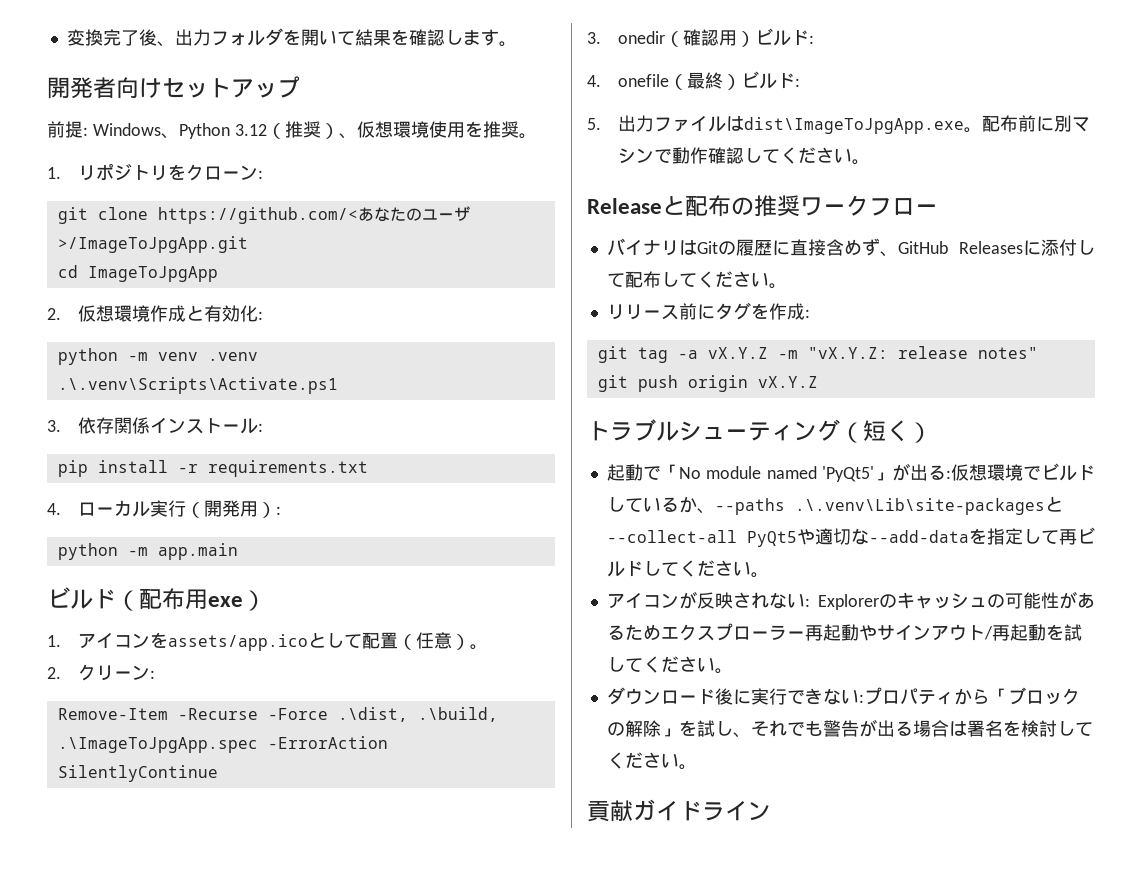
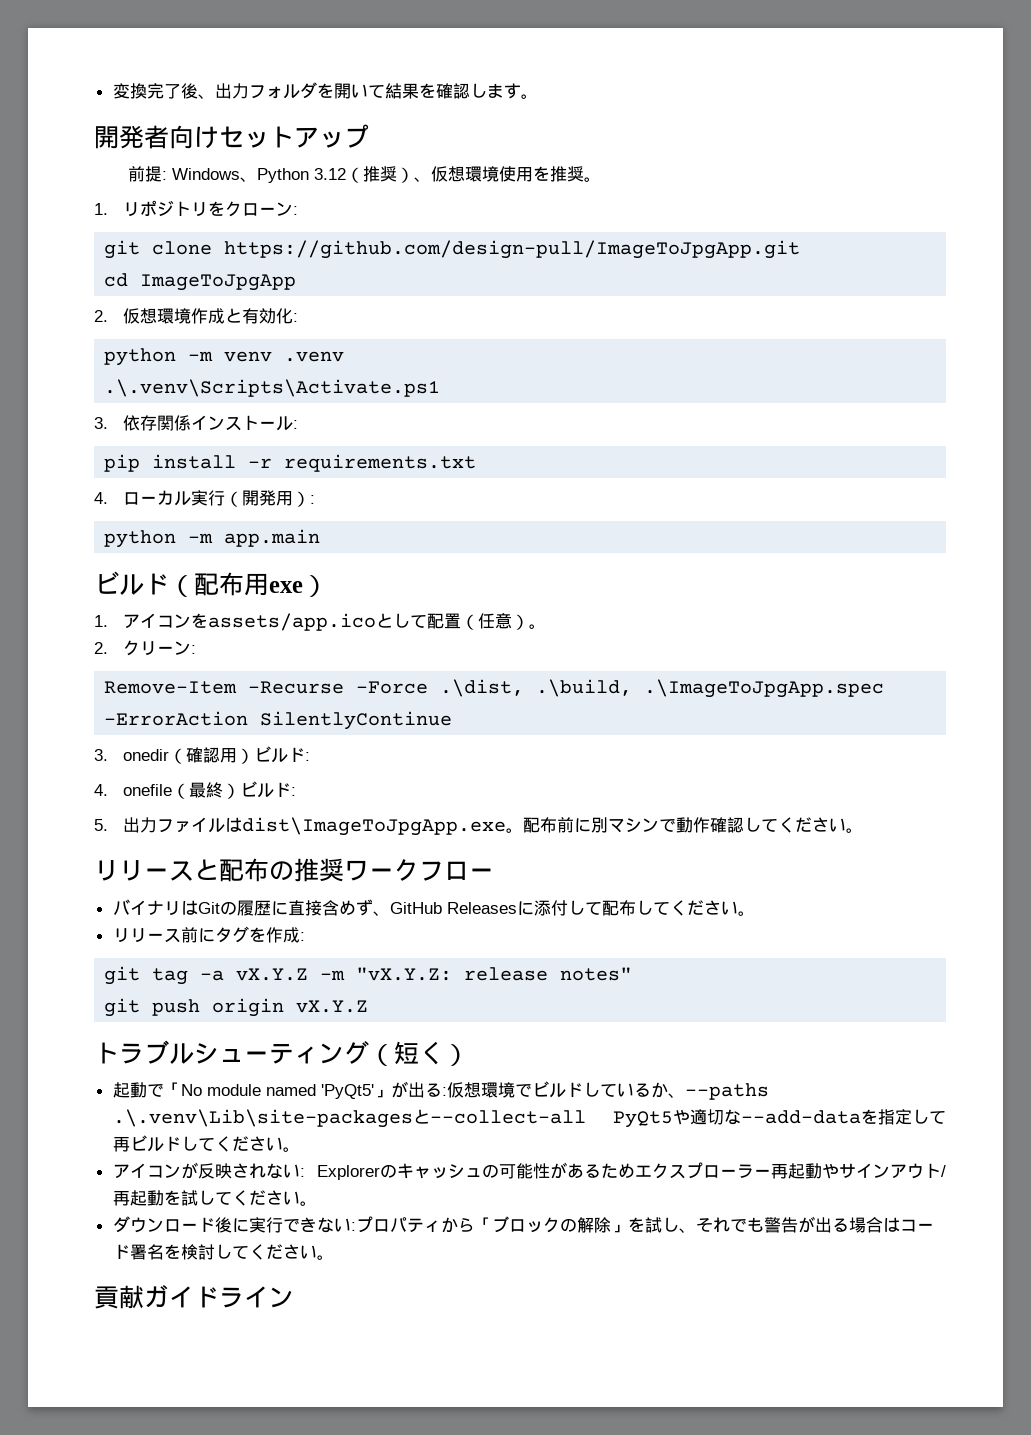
[157,206,470,224] [57,236,248,253] https://github.com/<あなたのユーザ>/ImageToJpgApp.git -> [224,240,801,259] https://github.com/design-pull/ImageToJpgApp.git
[587,198,662,214] Release -> [94,860,194,881] リリース
(967, 728) none -> [899,1219,934,1232] [112,1244,130,1259] コード

